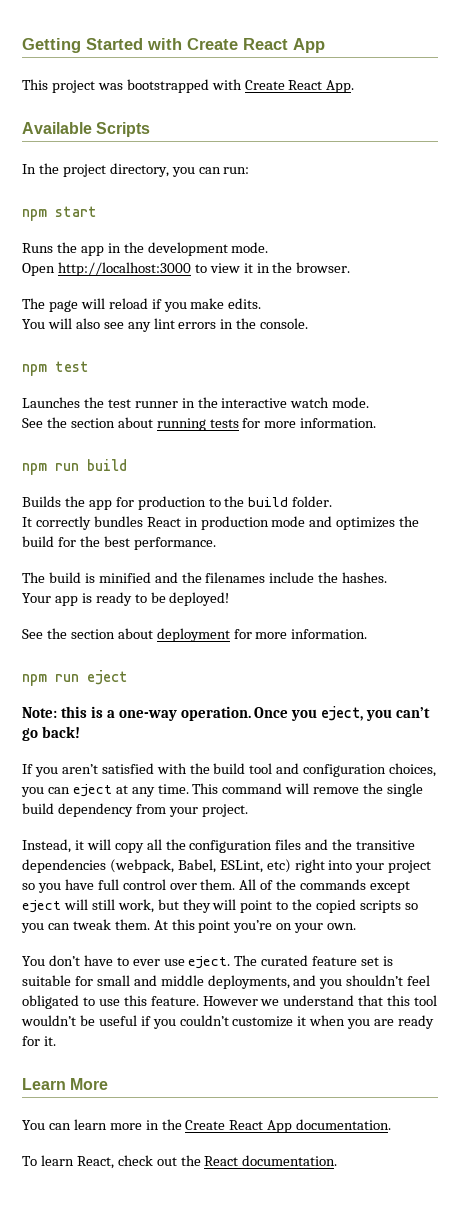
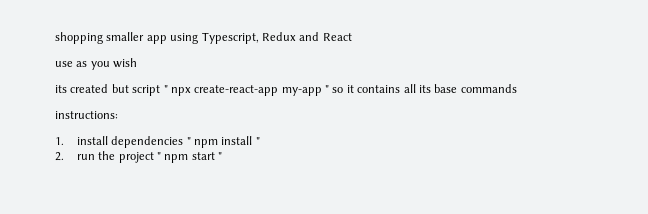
[22,38,325,53] [22,79,355,93] [22,122,151,137] [22,163,250,177] [22,206,97,221] [22,242,269,256] [22,262,351,276] [22,298,262,312] [22,318,309,332] [22,361,89,376] [22,397,370,408] [22,417,377,431] [22,459,127,475] [22,496,333,510] [22,516,420,530] [22,536,216,550] [22,572,388,583] [22,592,230,606] [22,628,368,642] [22,670,128,686] [22,706,431,721] [22,726,80,741] [22,763,437,777] [21,783,424,797] [22,803,248,817] [22,839,416,853] [22,859,432,873] [22,879,411,893] [22,899,418,913] [21,919,357,933] [22,955,394,969] [22,975,431,989] [22,995,438,1009] [21,1015,435,1029] [22,1036,56,1046] [22,1078,109,1090] [22,1119,392,1133] [22,1155,338,1169] Getting Started with Create React App // This project was bootstrapped with Create React App. // Available Scripts // In the project directory, you can run: // npm start // Runs the app in the development mode. // Open http://localhost:3000 to view it in the browser. // The page will reload if you make edits. // You will also see any lint errors in the console. // npm test // Launches the test runner in the interactive watch mode. // See the section about running tests for more information. // npm run build // Builds the app for production to the build folder. // It correctly bundles React in production mode and optimizes the build for the best performance. // The build is minified and the filenames include the hashes. // Your app is ready to be deployed! // See the section about deployment for more information. // npm run eject // Note: this is a one-way operation. Once you eject, you can’t go back! // If you aren’t satisfied with the build tool and configuration choices, you can eject at any time. This command will remove the single build dependency from your project. // Instead, it will copy all the configuration files and the transitive dependencies (webpack, Babel, ESLint, etc) right into your project so you have full control over them. All of the commands except eject will still work, but they will point to the copied scripts so you can tweak them. At this point you’re on your own. // You don’t have to ever use eject. The curated feature set is suitable for small and middle deployments, and you shouldn’t feel obligated to use this feature. However we understand that this tool wouldn’t be useful if you couldn’t customize it when you are ready for it. // Learn More // You can learn more in the Create React App documentation. // To learn React, check out the React documentation. -> [55,32,352,44] [55,58,138,70] [55,84,517,96] [55,111,118,119] [55,136,260,148] [55,151,223,163] shopping smaller app using Typescript, Redux and React // use as you wish // its created but script " npx create-react-app my-app " so it contains all its base commands // instructions: // 1. install dependencies " npm install " // 2. run the project " npm start "

